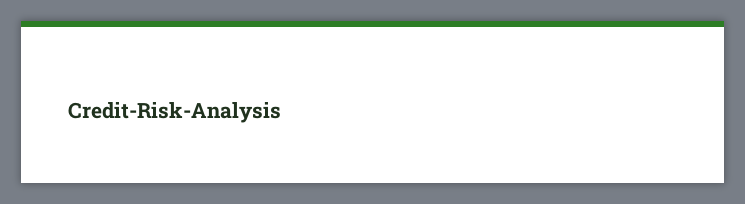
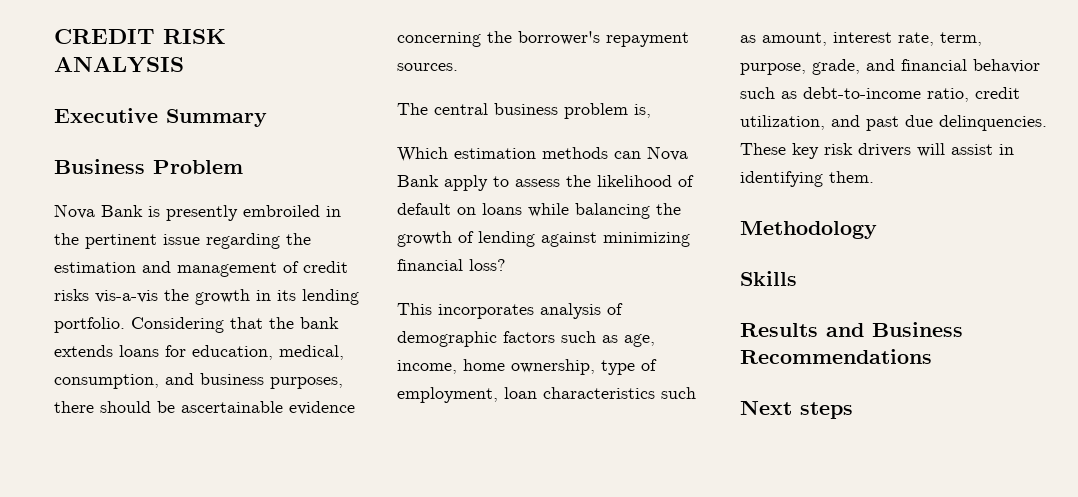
[68,102,281,123] Credit-Risk-Analysis -> [54,29,226,44] [54,57,184,73] [54,108,267,127] [54,159,243,174] [54,204,341,221] [54,233,311,249] [54,261,348,277] [54,289,359,305] [54,317,339,333] [54,345,344,360] [54,373,343,389] [54,401,355,415] [397,31,689,47] [397,63,458,71] [397,103,651,119] [397,146,688,162] [397,175,694,191] [397,203,681,219] [397,231,690,247] [397,259,506,271] [397,303,623,319] [397,331,655,347] [397,359,657,375] [397,387,696,403] [740,32,982,46] [740,59,1040,75] [740,87,1020,102] [740,115,1047,131] [740,143,1014,159] [740,171,874,187] [740,221,877,239] [740,271,797,286] [740,322,963,337] [740,349,932,364] [740,400,853,419] CREDIT RISK ANALYSIS // Executive Summary // Business Problem // Nova Bank is presently embroiled in the pertinent issue regarding the estimation and management of credit risks vis-a-vis the growth in its lending portfolio. Considering that the bank extends loans for education, medical, consumption, and business purposes, there should be ascertainable evidence concerning the borrower's repayment sources. // The central business problem is, // Which estimation methods can Nova Bank apply to assess the likelihood of default on loans while balancing the growth of lending against minimizing financial loss? // This incorporates analysis of demographic factors such as age, income, home ownership, type of employment, loan characteristics such as amount, interest rate, term, purpose, grade, and financial behavior such as debt-to-income ratio, credit utilization, and past due delinquencies. These key risk drivers will assist in identifying them. // Methodology // Skills // Results and Business Recommendations // Next steps

